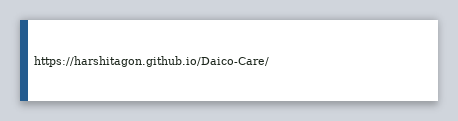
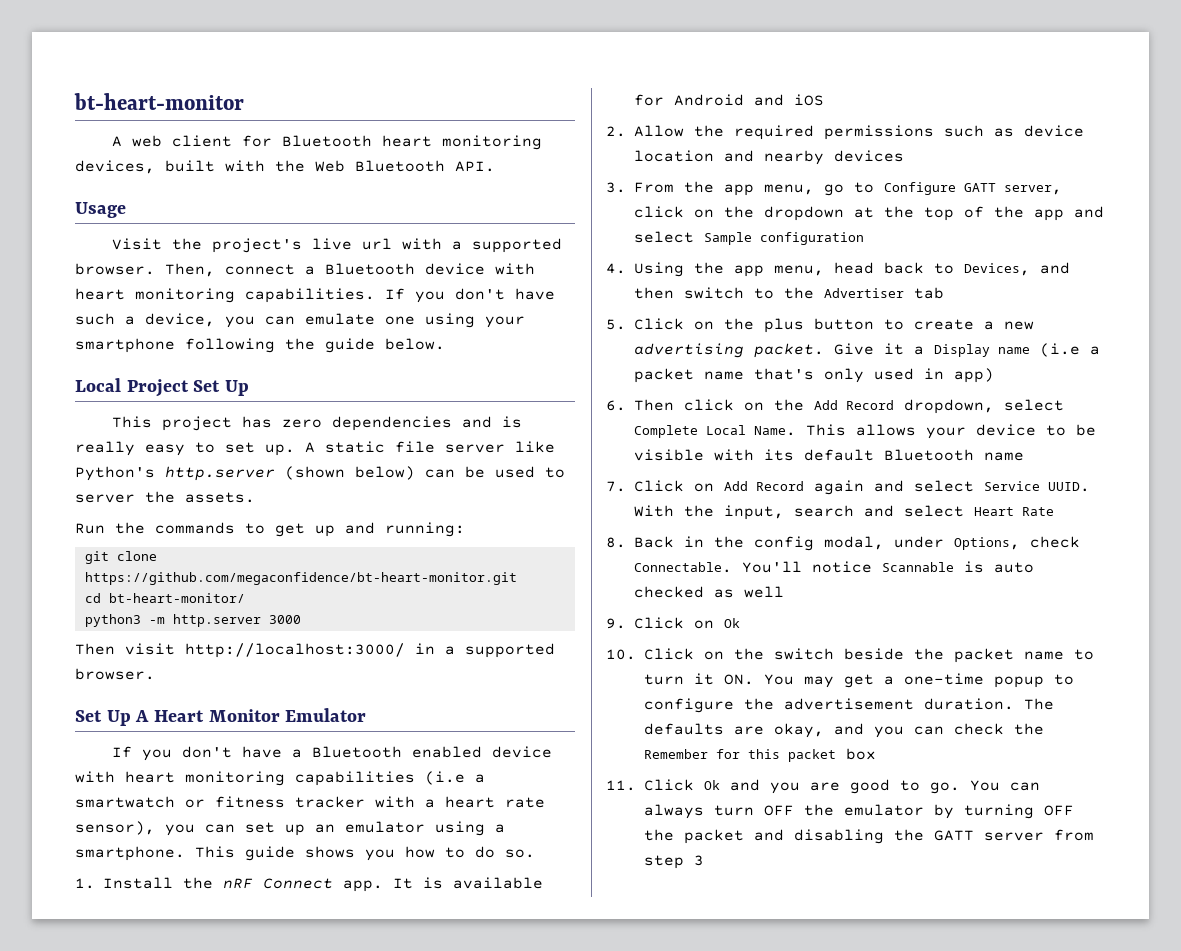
[34,56,269,67] https://harshitagon.github.io/Daico-Care/ -> [74,93,244,110] [112,135,543,150] [75,160,495,174] [75,202,126,218] [112,238,563,253] [75,263,535,277] [75,288,555,303] [75,313,525,328] [75,338,445,353] [75,378,250,397] [112,416,523,431] [75,441,555,456] [75,466,565,481] [75,491,255,503] [75,522,465,537] [84,551,157,564] [84,572,517,585] [84,593,245,603] [84,614,301,627] [75,643,555,658] [75,668,155,680] [75,708,367,726] [112,746,553,761] [75,771,485,786] [75,796,545,808] [75,821,505,836] [75,846,535,861] [75,877,543,892] [634,94,824,106] [606,125,1084,140] [634,150,904,165] [606,181,1062,196] [634,206,1104,221] [634,231,864,245] [606,262,1070,277] [634,287,944,299] [606,318,1034,333] [634,343,1100,358] [634,368,994,383] [606,399,1064,414] [634,424,1096,439] [634,449,1024,461] [606,480,1090,495] [634,505,1054,520] [606,536,1080,551] [634,561,1034,573] [634,586,784,598] [606,617,740,629] [606,648,1094,663] [644,673,1074,688] [644,698,1054,713] [644,723,1044,738] [644,748,876,762] [606,779,1040,794] [644,804,1074,819] [644,829,1094,844] [644,855,704,869] bt-heart-monitor // A web client for Bluetooth heart monitoring devices, built with the Web Bluetooth API. // Usage // Visit the project's live url with a supported browser. Then, connect a Bluetooth device with heart monitoring capabilities. If you don't have such a device, you can emulate one using your smartphone following the guide below. // Local Project Set Up // This project has zero dependencies and is really easy to set up. A static file server like Python's http.server (shown below) can be used to server the assets. // Run the commands to get up and running: // git clone https://github.com/megaconfidence/bt-heart-monitor.git // cd bt-heart-monitor/ // python3 -m http.server 3000 // Then visit http://localhost:3000/ in a supported browser. // Set Up A Heart Monitor Emulator // If you don't have a Bluetooth enabled device with heart monitoring capabilities (i.e a smartwatch or fitness tracker with a heart rate sensor), you can set up an emulator using a smartphone. This guide shows you how to do so. // 1. Install the nRF Connect app. It is available for Android and iOS // 2. Allow the required permissions such as device location and nearby devices // 3. From the app menu, go to Configure GATT server, click on the dropdown at the top of the app and select Sample configuration // 4. Using the app menu, head back to Devices, and then switch to the Advertiser tab // 5. Click on the plus button to create a new advertising packet. Give it a Display name (i.e a packet name that's only used in app) // 6. Then click on the Add Record dropdown, select Complete Local Name. This allows your device to be visible with its default Bluetooth name // 7. Click on Add Record again and select Service UUID. With the input, search and select Heart Rate // 8. Back in the config modal, under Options, check Connectable. You'll notice Scannable is auto checked as well // 9. Click on Ok // 10. Click on the switch beside the packet name to turn it ON. You may get a one-time popup to configure the advertisement duration. The defaults are okay, and you can check the Remember for this packet box // 11. Click Ok and you are good to go. You can always turn OFF the emulator by turning OFF the packet and disabling the GATT server from step 3

